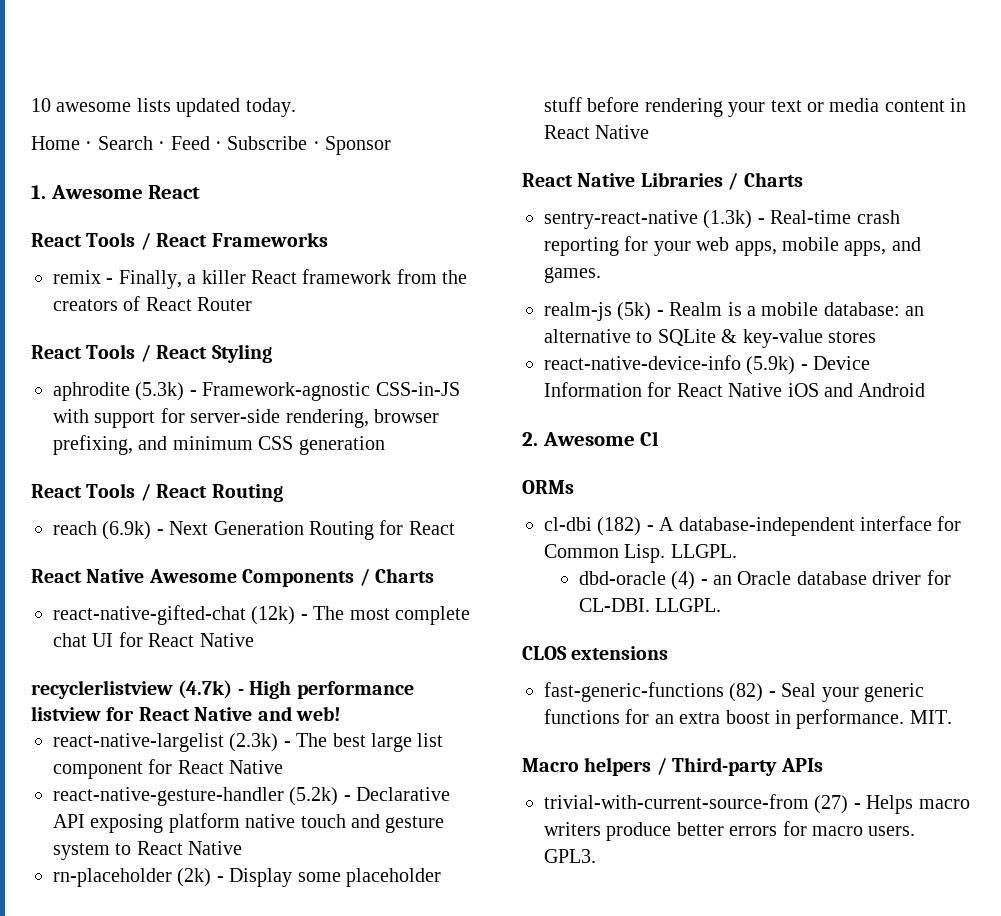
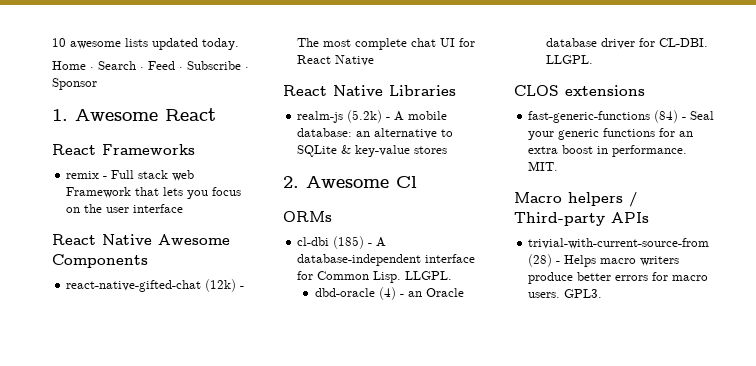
[86,232,208,250] Tools / React -> (96, 149) none
[118,269,468,289] [53,296,253,311] [31,344,272,363] [53,382,460,401] [53,408,439,428] [53,435,385,455] [31,483,283,502] [53,520,455,540] Finally, a killer React framework from the creators of React Router // React Tools / React Styling // aphrodite (5.3k) - Framework-agnostic CSS-in-JS with support for server-side rendering, browser prefixing, and minimum CSS generation // React Tools / React Routing // reach (6.9k) - Next Generation Routing for React -> [111,170,195,181] [66,187,242,199] [66,204,184,213] Full stack web Framework that lets you focus on the user interface
[359,568,434,586] / Charts -> (148, 261) none
[31,680,414,699] [31,706,341,721] [53,733,444,752] [53,759,284,779] [53,787,451,806] [53,813,445,833] [53,841,243,860] [53,868,441,887] [544,97,967,117] [544,125,650,139] [522,172,803,190] [544,210,900,229] [544,236,921,256] [544,267,601,283] [544,302,756,321] recyclerlistview (4.7k) - High performance listview for React Native and web! // react-native-largelist (2.3k) - The best large list component for React Native // react-native-gesture-handler (5.2k) - Declarative API exposing platform native touch and gesture system to React Native // rn-placeholder (2k) - Display some placeholder stuff before rendering your text or media content in React Native // React Native Libraries / Charts // sentry-react-native (1.3k) - Real-time crash reporting for your web apps, mobile apps, and games. // realm-js (5k) - Realm is a -> [283,85,456,96] [297,110,405,123] React Native Libraries // realm-js (5.2k) - A
[544,355,871,375] [544,382,926,397] // react-native-device-info (5.9k) - Device Information for React Native iOS and Android -> (448, 150) none
[597,517,642,536] (182) -> [333,236,365,249] (185)
[729,683,764,702] (82) -> [654,110,679,123] (84)
[814,795,849,814] (27) -> [528,254,553,267] (28)

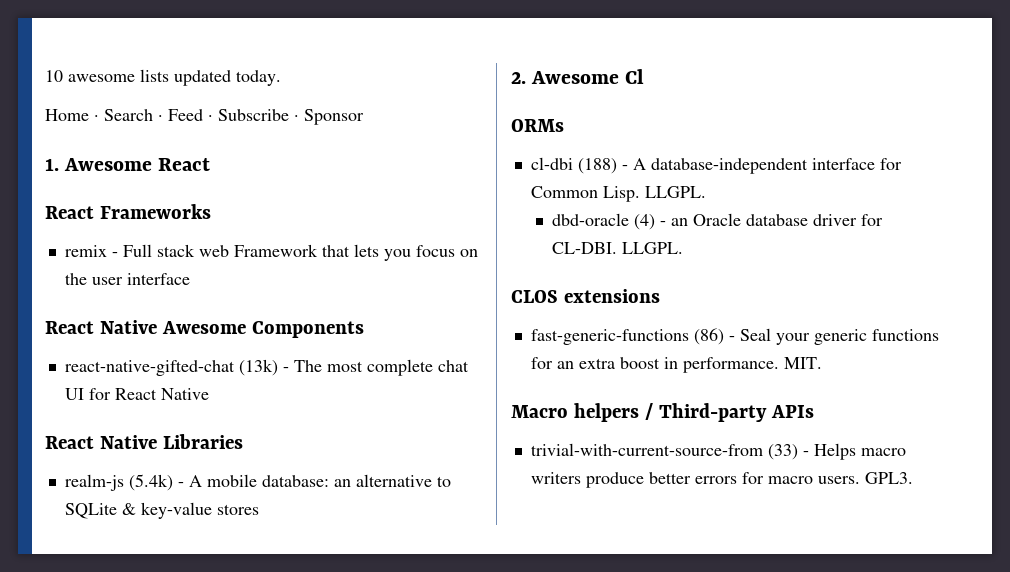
[205,279,237,292] (12k) -> [238,359,278,376] (13k)
[347,110,383,123] (5.2k) -> [128,474,173,491] (5.4k)
[333,236,365,249] (185) -> [577,158,617,174] (188)
[654,110,679,123] (84) -> [693,328,724,345] (86)
[528,254,553,267] (28) -> [767,444,798,460] (33)

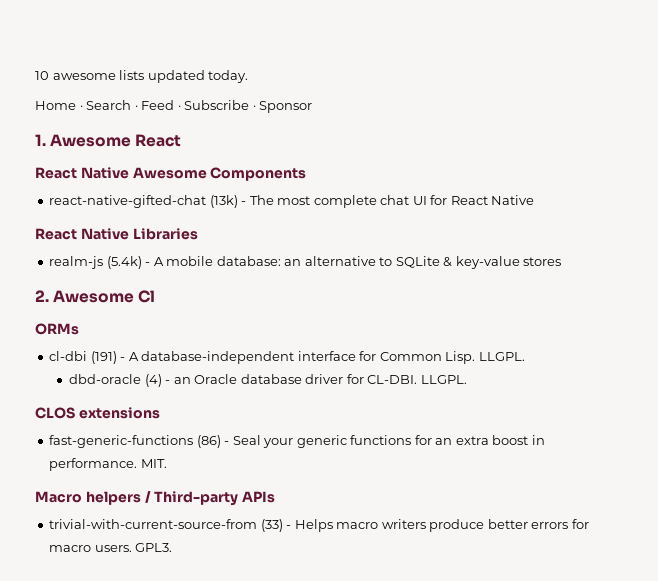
[45,204,211,219] [64,244,478,261] [64,273,190,285] // React Frameworks // remix - Full stack web Framework that lets you focus on the user interface -> (182, 140) none
[577,158,617,174] (188) -> [90,351,117,364] (191)

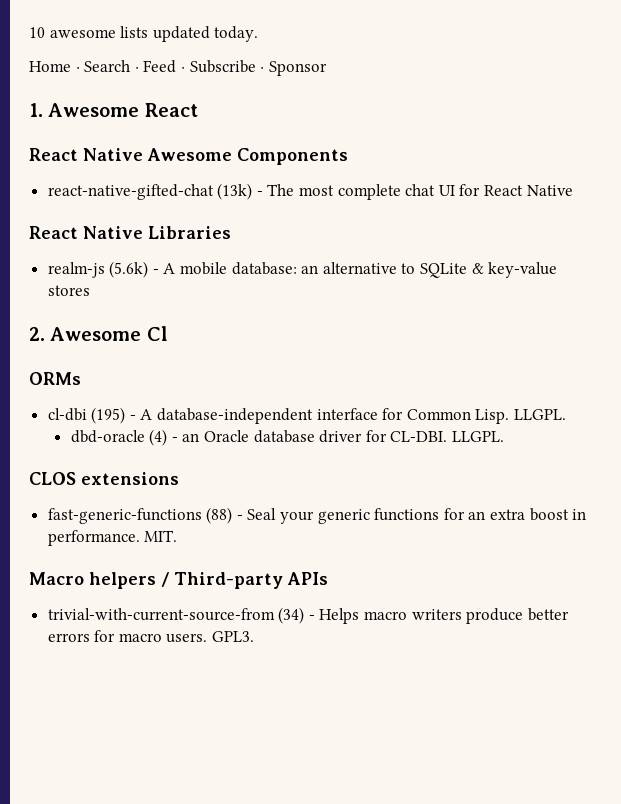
[106,256,142,269] (5.4k) -> [109,261,149,278] (5.6k)
[90,351,117,364] (191) -> [91,407,126,424] (195)
[196,435,221,448] (86) -> [206,507,233,524] (88)
[260,519,283,532] (33) -> [278,607,305,624] (34)

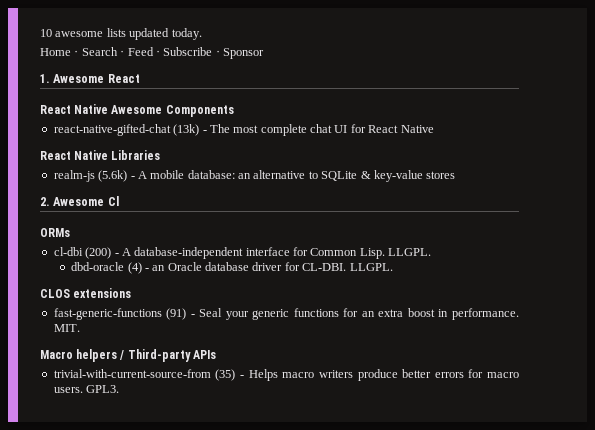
[91,407,126,424] (195) -> [85,247,112,259] (200)
[206,507,233,524] (88) -> [166,308,187,320] (91)
[278,607,305,624] (34) -> [215,369,236,381] (35)

